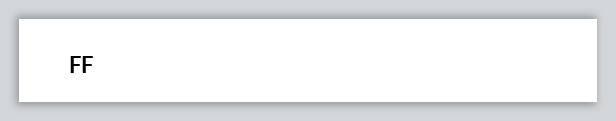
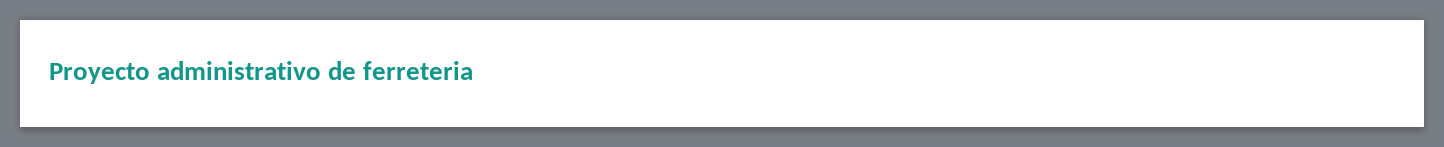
[69,56,93,73] FF -> [49,61,474,84] Proyecto administrativo de ferreteria

